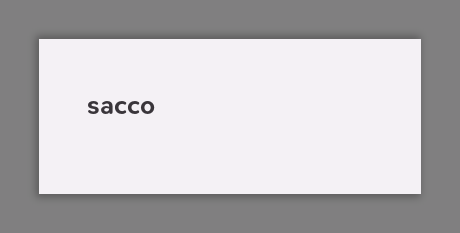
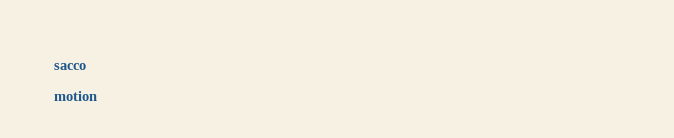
(155, 107) none -> [54,91,97,101] // motion

